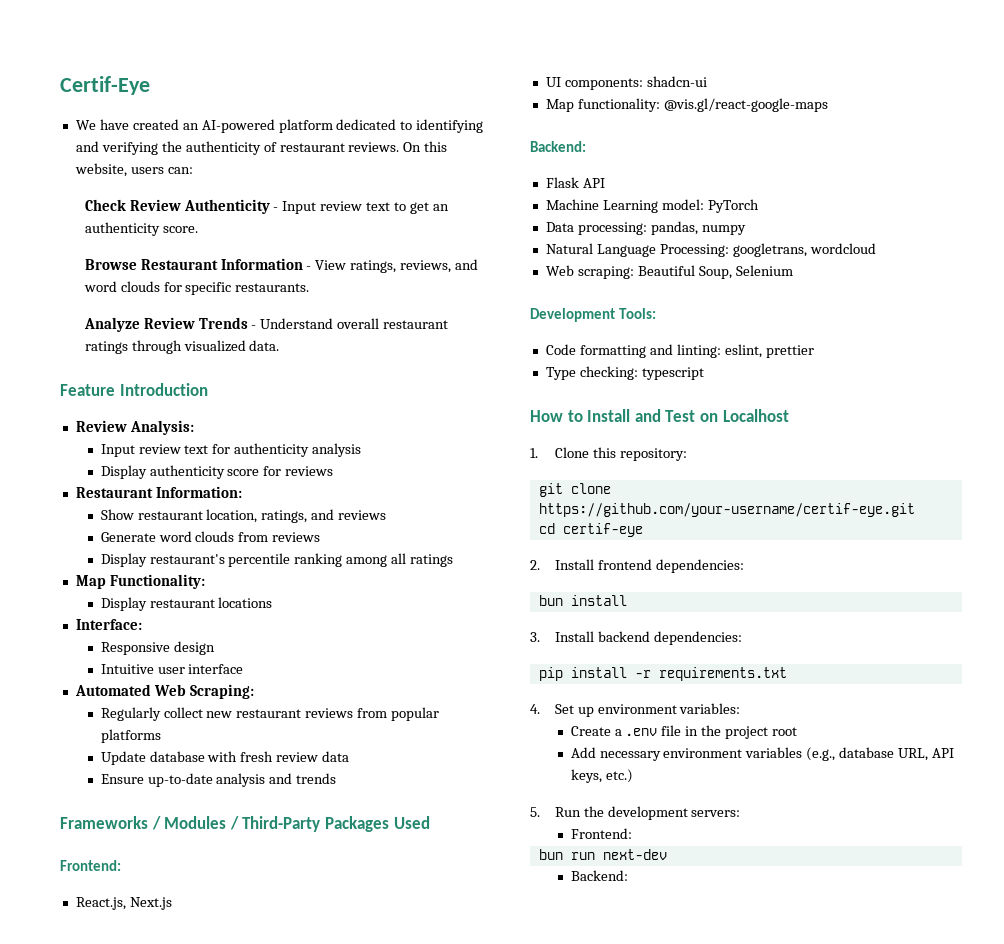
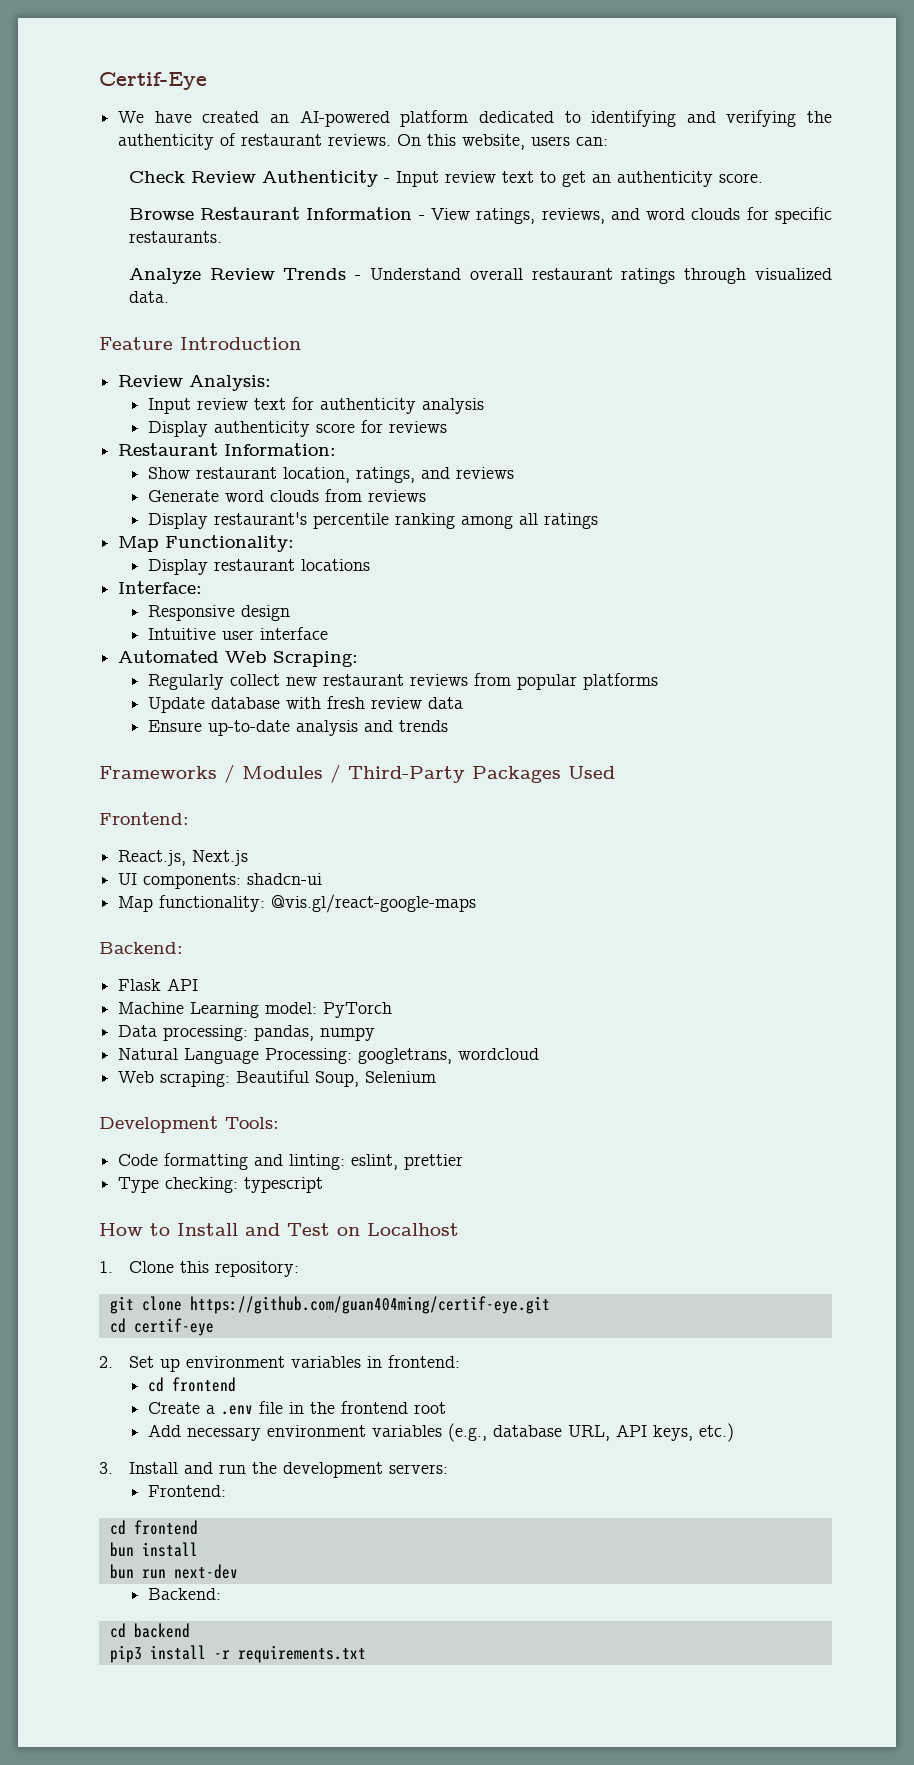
[538,503,915,517] https://github.com/your-username/certif-eye.git -> [189,1296,550,1314] https://github.com/guan404ming/certif-eye.git
[554,559,744,573] [538,595,627,606] [530,631,742,645] [538,667,787,681] [530,703,741,717] Install frontend dependencies: // bun install // 3. Install backend dependencies: // pip install -r requirements.txt // 4. Set up environment variables: -> [128,1355,460,1372] [148,1377,237,1392] Set up environment variables in frontend: // cd frontend
[725,726,769,739] project -> [341,1401,409,1414] frontend
[530,807,581,817] 5. Run -> [99,1462,246,1474] 3. Install and run
(632, 833) none -> [109,1520,198,1535] [109,1542,198,1557] // cd frontend // bun install
(628, 875) none -> [109,1623,190,1638] [109,1645,366,1663] // cd backend // pip3 install -r requirements.txt

